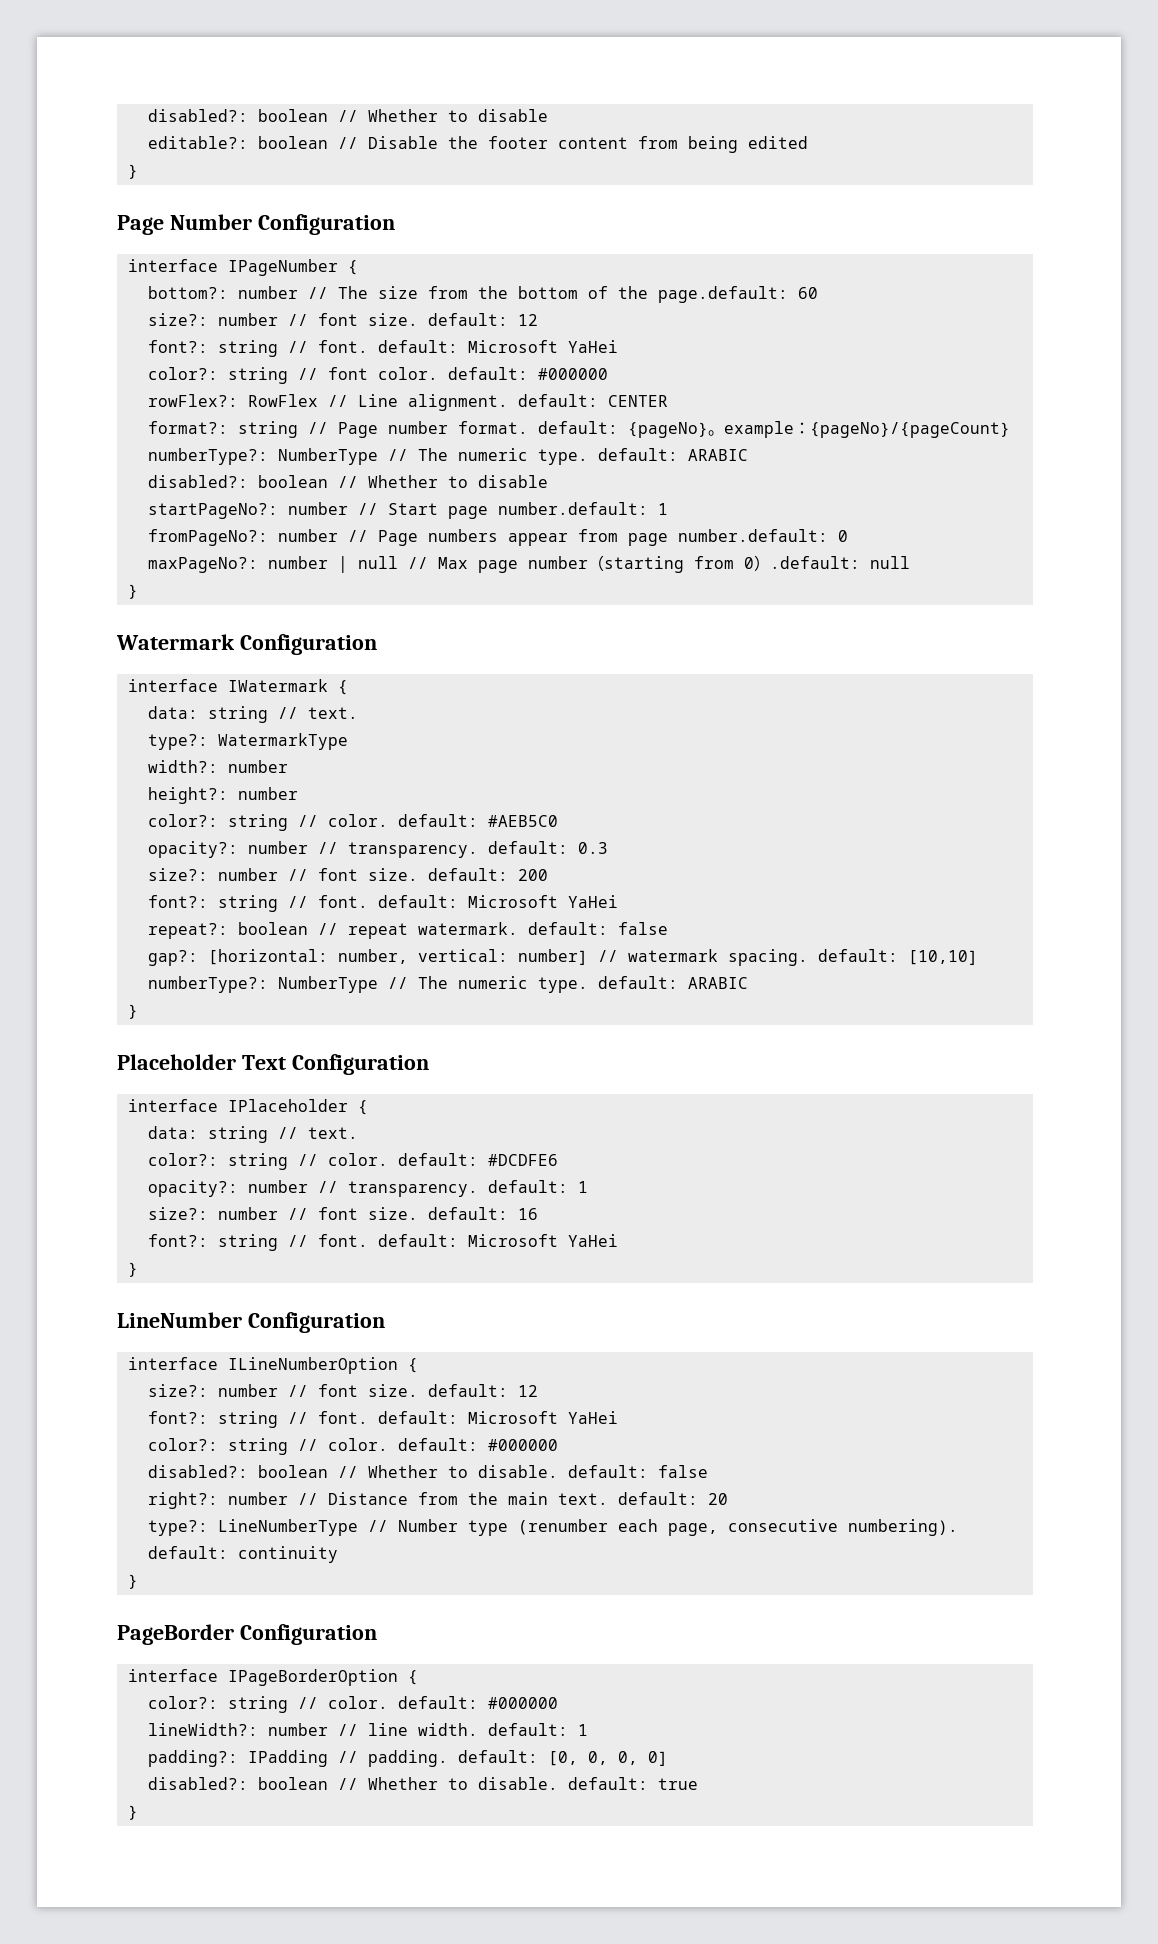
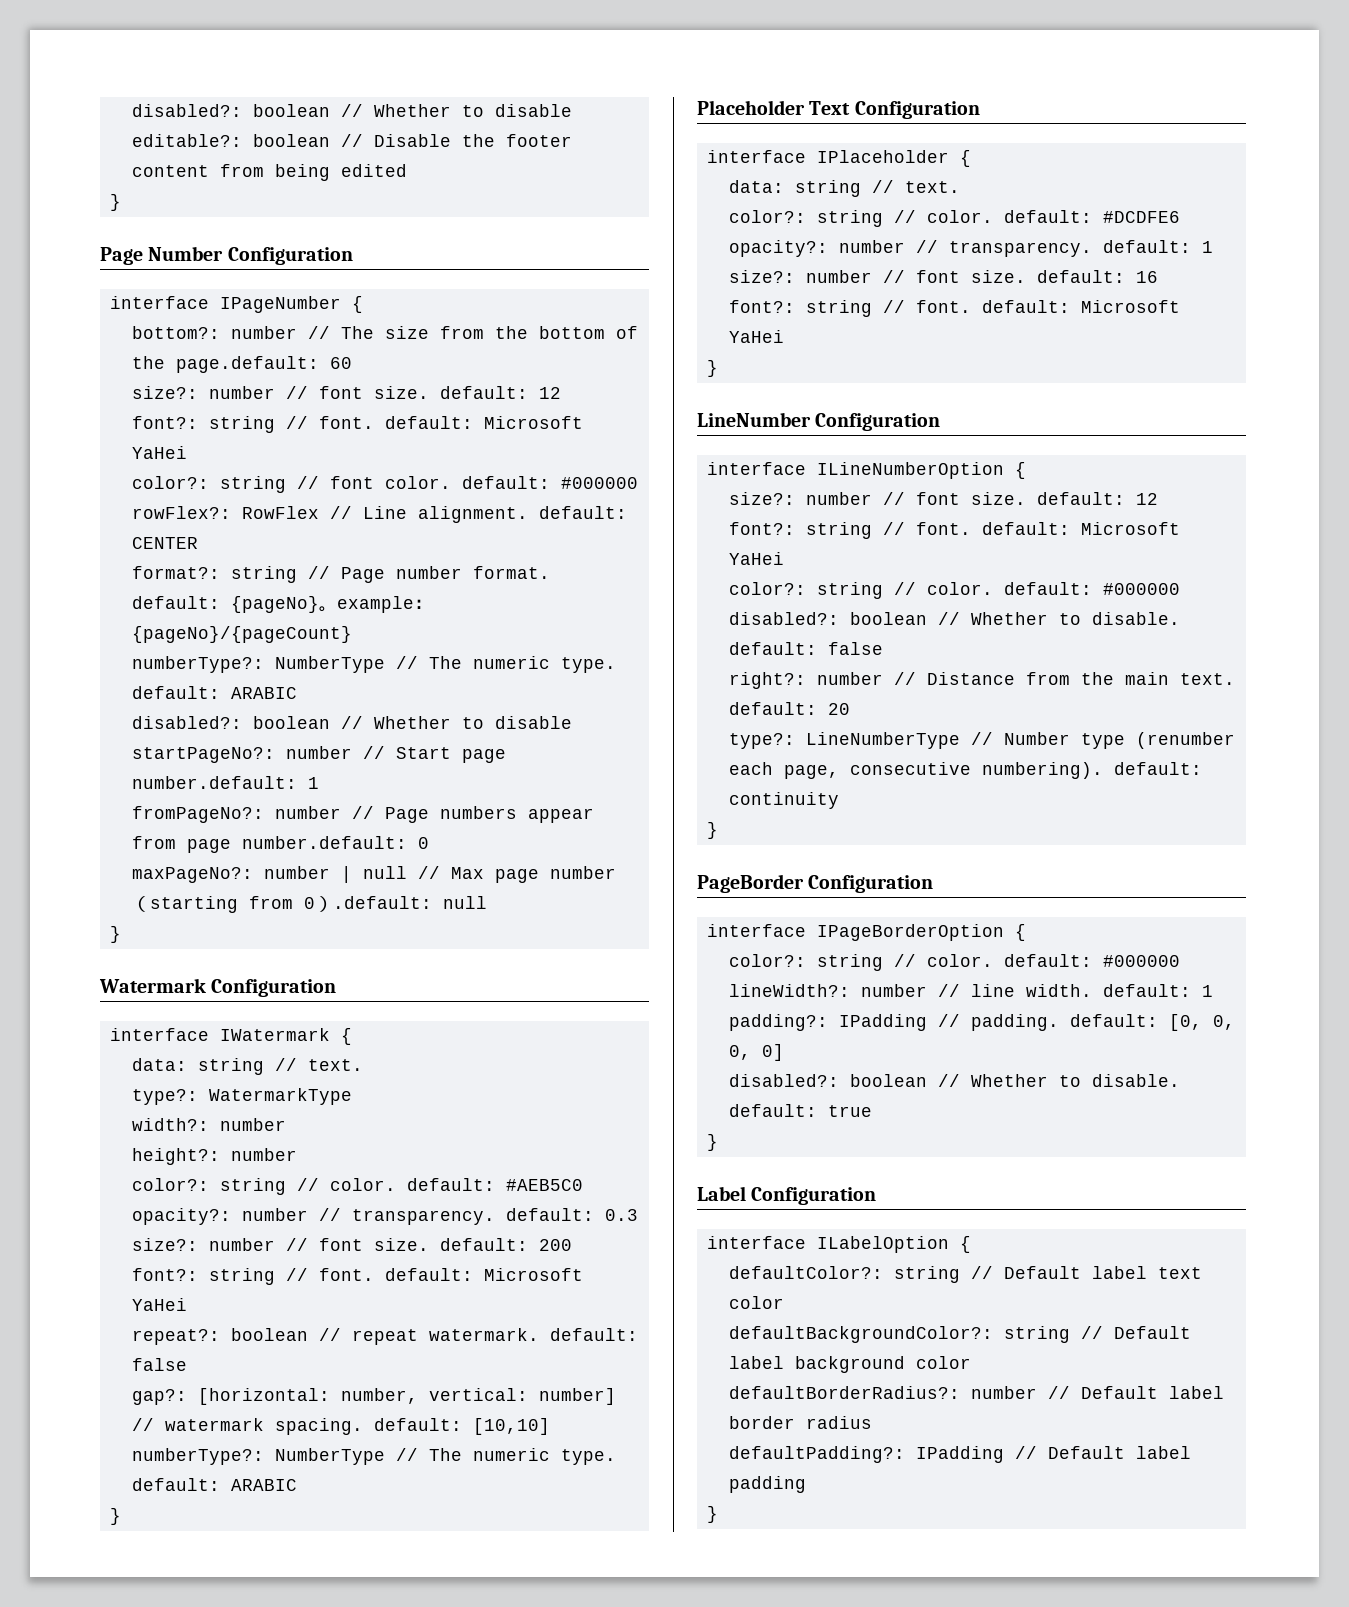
(138, 1812) none -> [697,1186,877,1205] [707,1236,972,1253] [729,1266,1203,1283] [729,1296,785,1309] [729,1326,1192,1343] [729,1356,972,1373] [729,1386,1225,1399] [729,1416,873,1429] [729,1446,1192,1463] [729,1476,807,1493] [707,1506,719,1523] // Label Configuration // interface ILabelOption { // defaultColor?: string // Default label text color // defaultBackgroundColor?: string // Default label background color // defaultBorderRadius?: number // Default label border radius // defaultPadding?: IPadding // Default label padding // }

